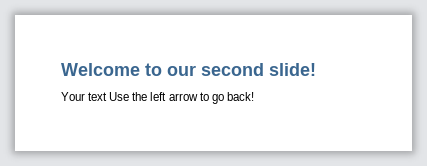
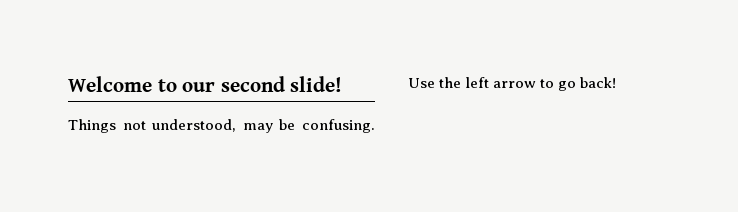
[61,92,108,101] Your text -> [68,119,375,133] Things not understood, may be confusing.

